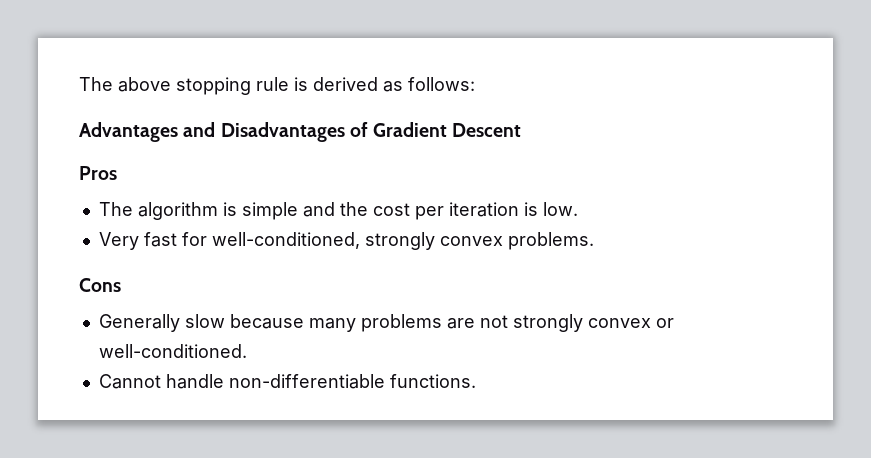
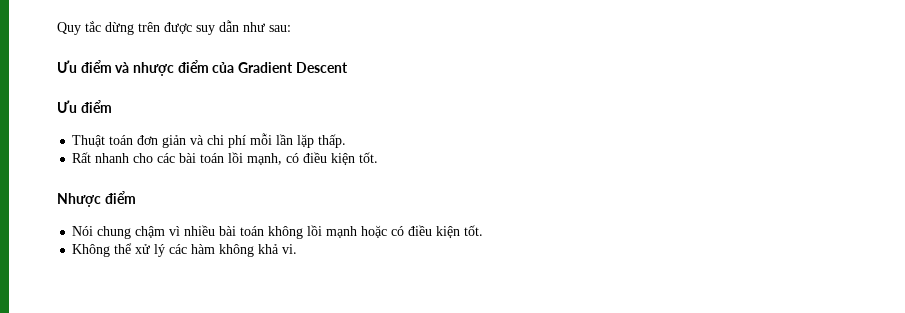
[79,77,475,95] [79,122,522,142] [79,166,117,180] [98,202,578,220] [98,232,594,250] [79,278,121,292] [98,314,674,332] [98,344,247,358] [98,374,476,389] The above stopping rule is derived as follows: // Advantages and Disadvantages of Gradient Descent // Pros // The algorithm is simple and the cost per iteration is low. // Very fast for well-conditioned, strongly convex problems. // Cons // Generally slow because many problems are not strongly convex or well-conditioned. // Cannot handle non-differentiable functions. -> [57,20,291,35] [57,60,348,76] [57,100,112,113] [72,133,347,148] [72,152,379,165] [57,191,136,207] [72,225,484,239] [72,243,298,257] Quy tắc dừng trên được suy dẫn như sau: // Ưu điểm và nhược điểm của Gradient Descent // Ưu điểm // Thuật toán đơn giản và chi phí mỗi lần lặp thấp. // Rất nhanh cho các bài toán lồi mạnh, có điều kiện tốt. // Nhược điểm // Nói chung chậm vì nhiều bài toán không lồi mạnh hoặc có điều kiện tốt. // Không thể xử lý các hàm không khả vi.

